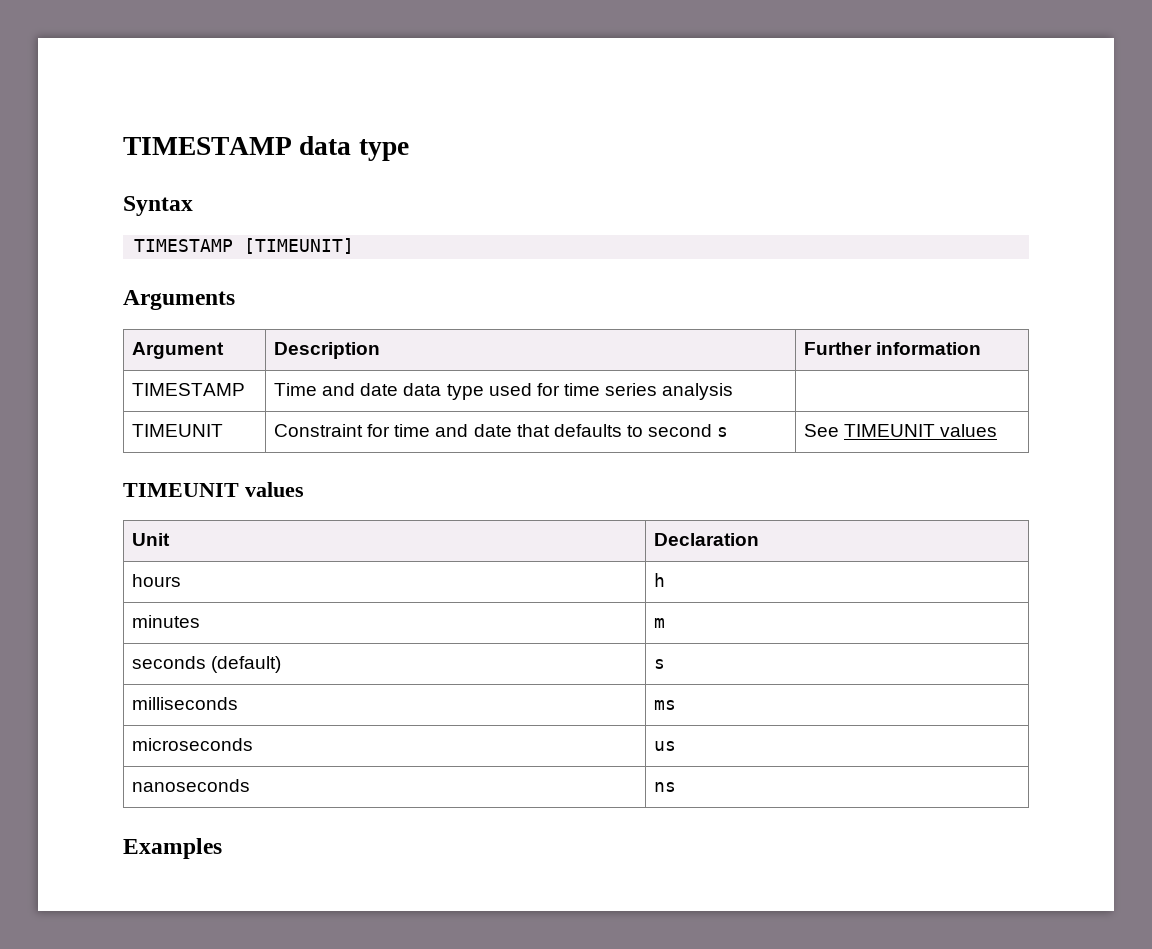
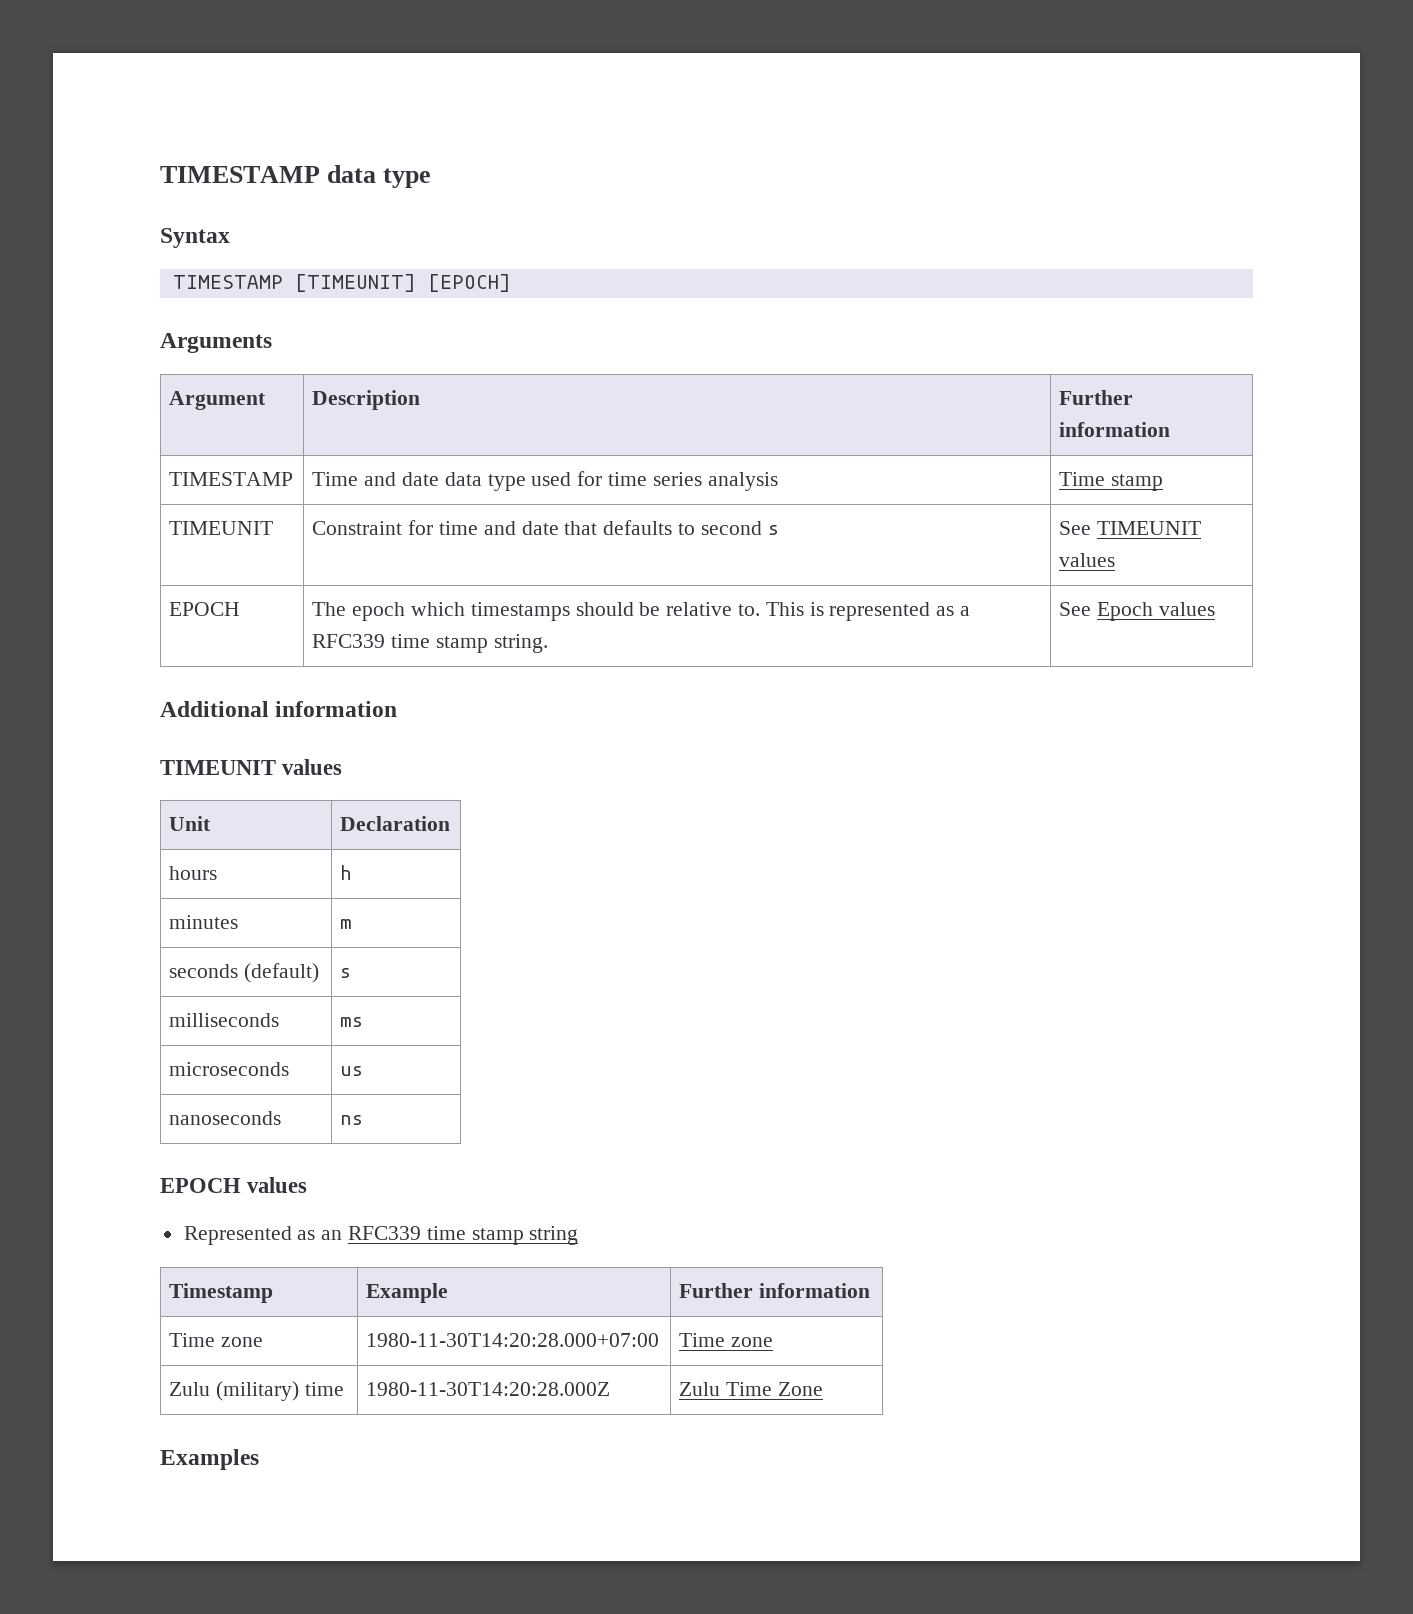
(355, 246) none -> [427,274,511,292] [EPOCH]
(734, 391) none -> [1059,472,1164,491] Time stamp
(998, 430) none -> [169,602,241,616] [312,602,970,621] [312,634,548,653] [1059,602,1215,621] [160,701,398,717] // EPOCH | The epoch which timestamps should be relative to. This is represented as a RFC339 time stamp string. | See Epoch values // Additional information
(677, 787) none -> [160,1177,308,1193] [183,1226,579,1245] [169,1283,274,1303] [366,1283,449,1303] [679,1283,871,1298] [169,1333,264,1347] [366,1333,660,1347] [679,1333,774,1347] [169,1381,344,1401] [366,1382,611,1396] [679,1382,823,1396] // EPOCH values // Represented as an RFC339 time stamp string // Timestamp | Example | Further information // Time zone | 1980-11-30T14:20:28.000+07:00 | Time zone // Zulu (military) time | 1980-11-30T14:20:28.000Z | Zulu Time Zone

